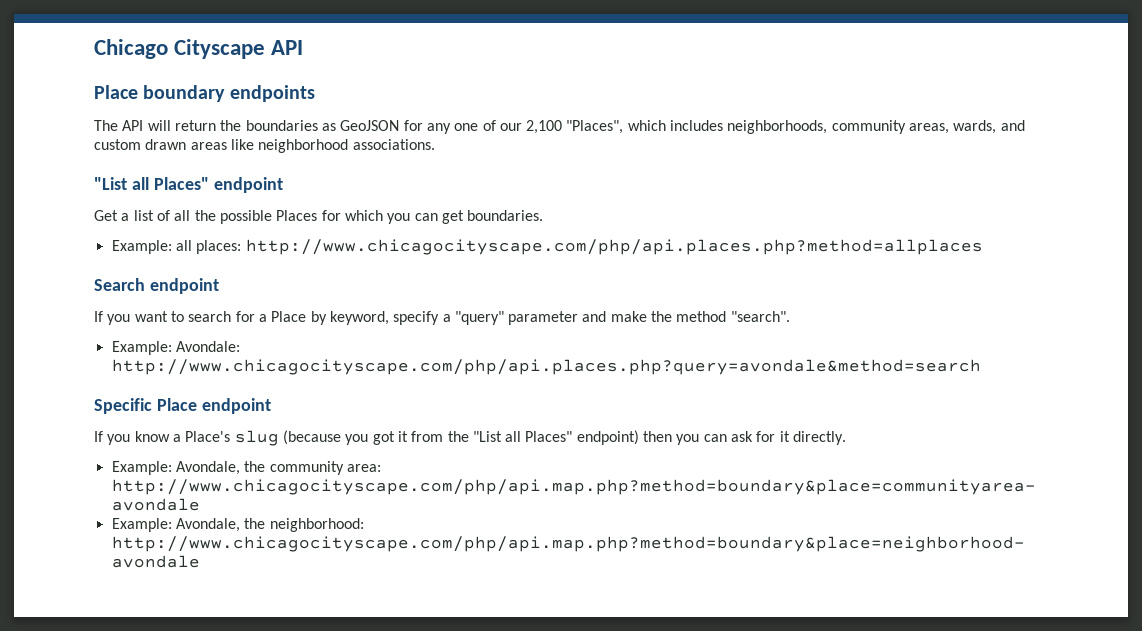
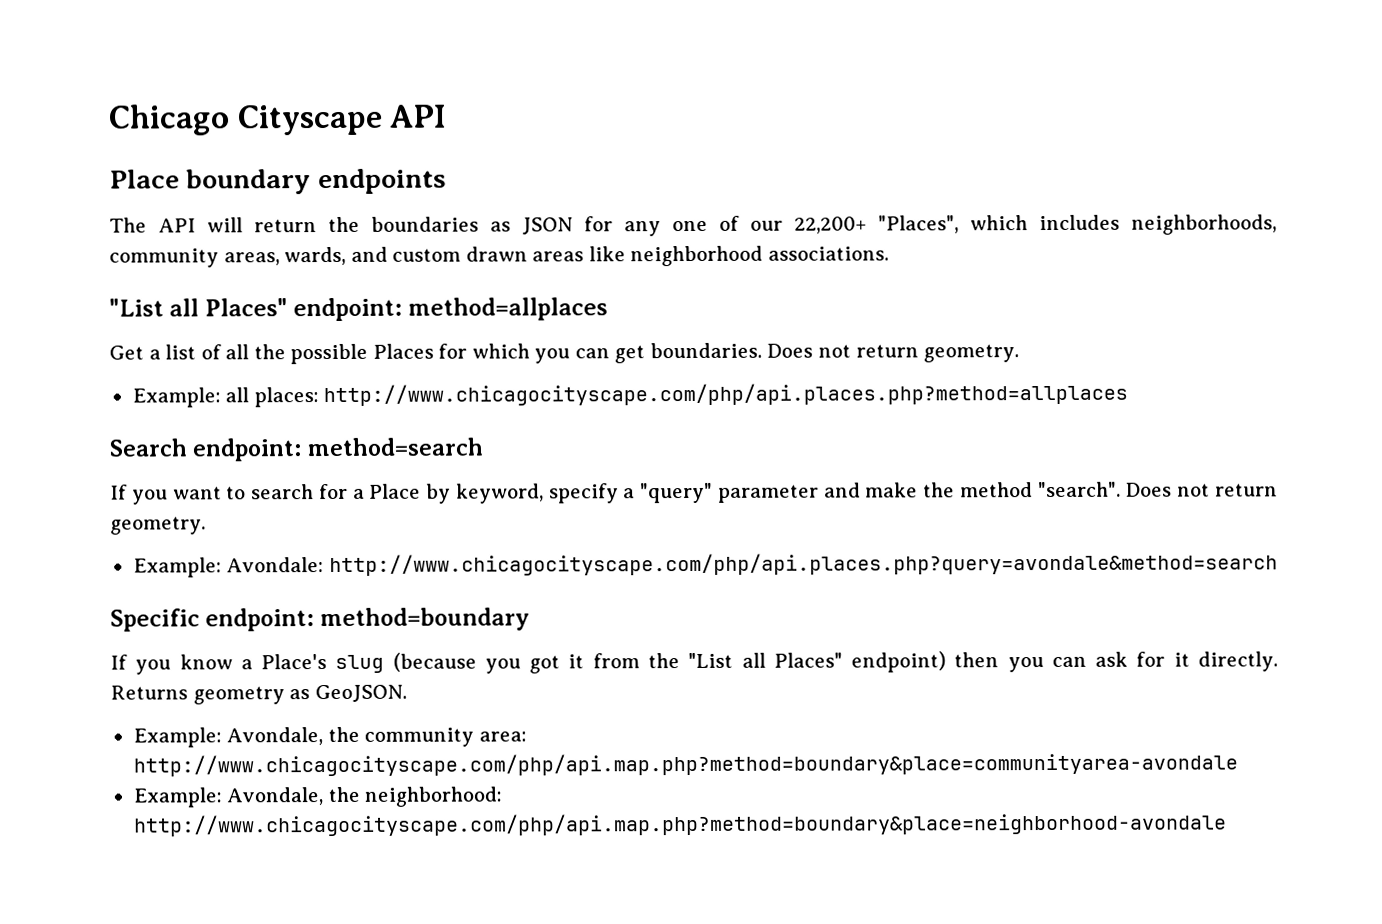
[340,120,400,131] GeoJSON -> [522,217,573,235] JSON
[526,120,563,134] 2,100 -> [794,216,867,234] 22,200+
[213,177,283,193] endpoint -> [293,297,608,322] endpoint: method=allplaces
(544, 215) none -> [766,343,1020,363] Does not return geometry.
[149,278,219,294] endpoint -> [192,437,483,462] endpoint: method=search
(790, 316) none -> [1125,482,1279,497] [110,516,206,535] Does not return geometry.
[156,398,271,414] Place endpoint -> [205,607,530,632] endpoint: method=boundary
(847, 438) none -> [110,684,407,705] Returns geometry as GeoJSON.

